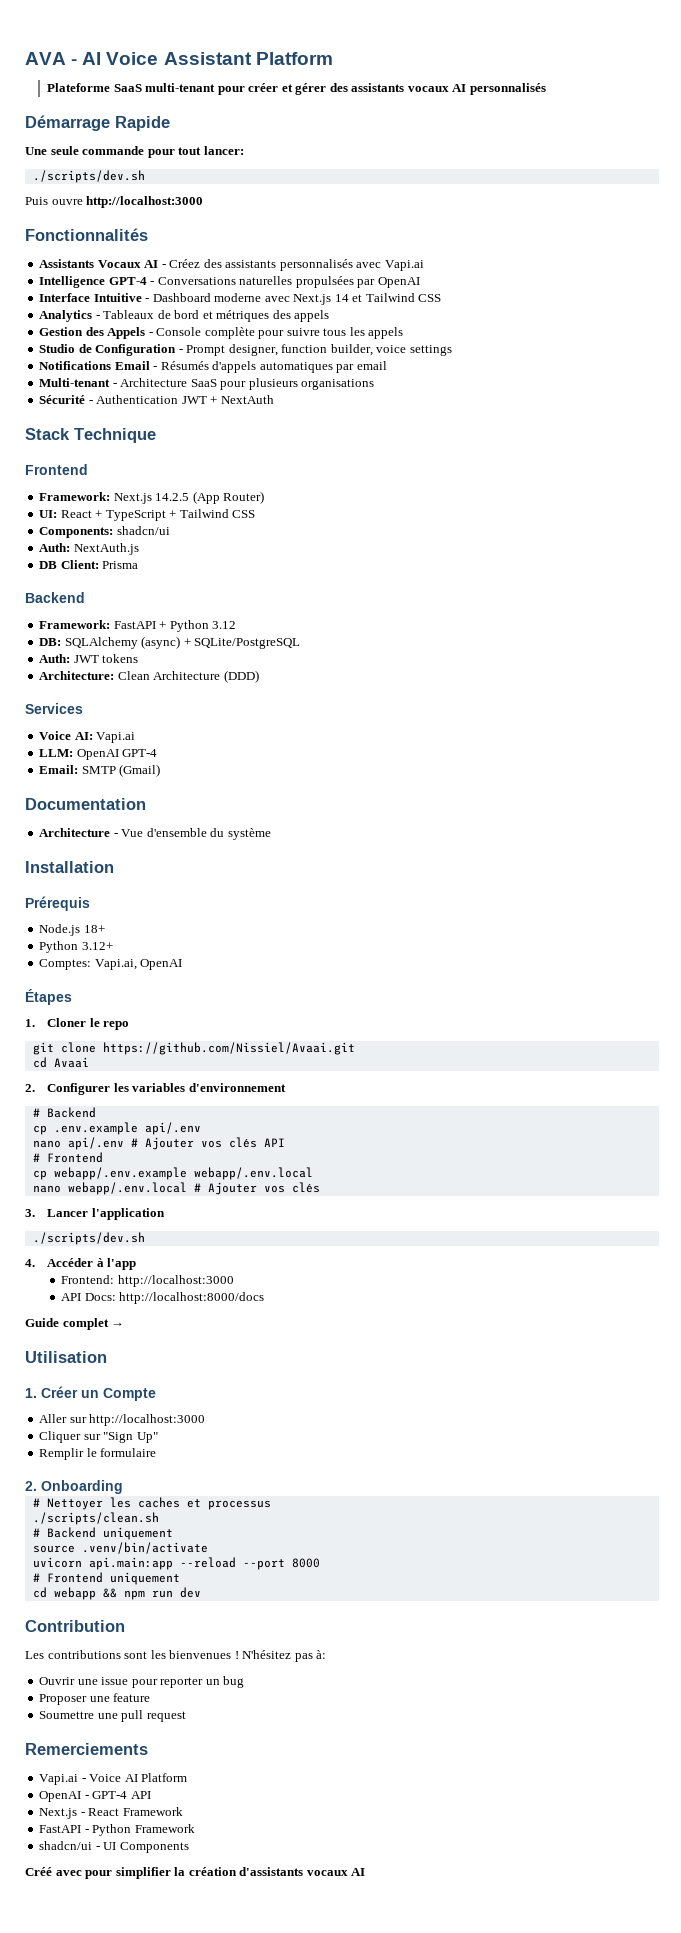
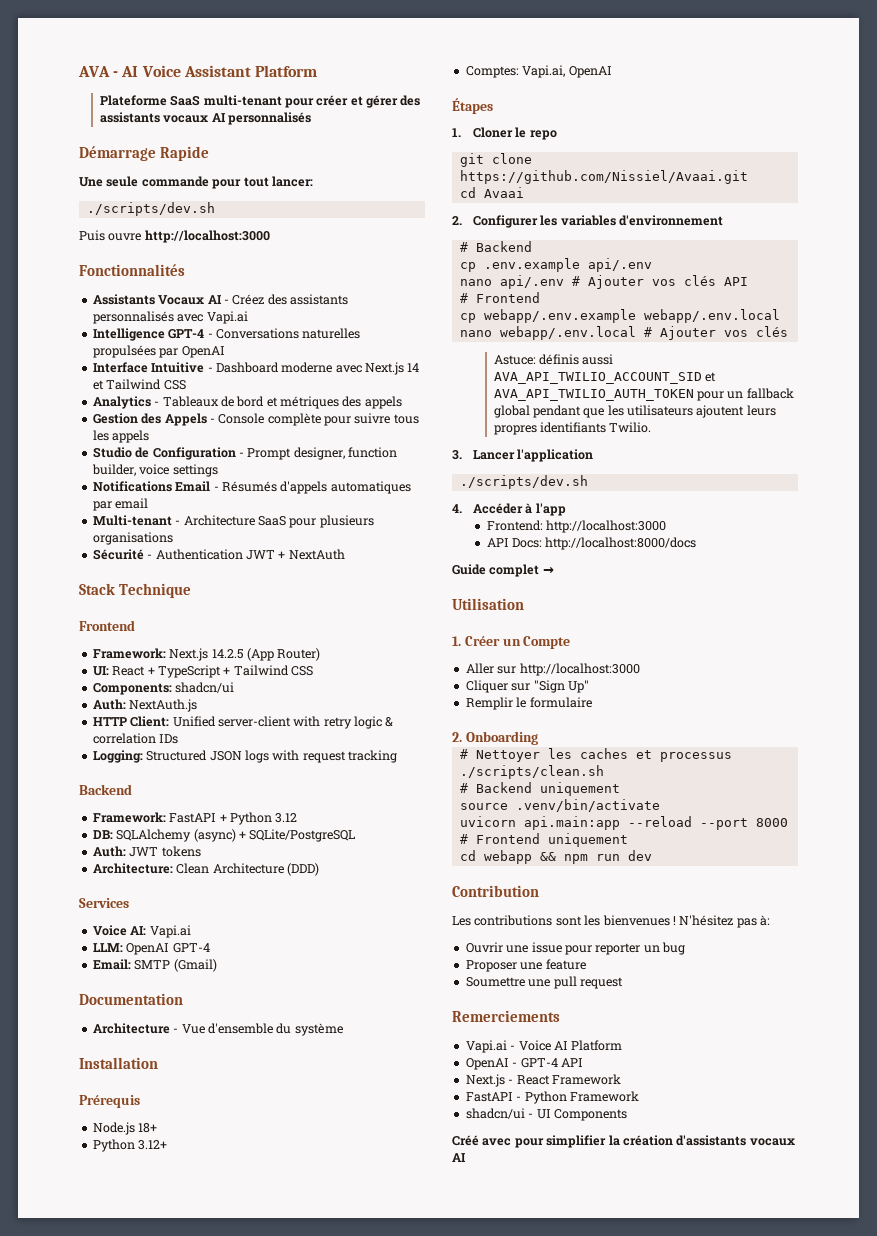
[39,560,139,569] DB Client: Prisma -> [92,716,394,729] [92,733,179,744] [92,750,397,763] HTTP Client: Unified server-client with retry logic & correlation IDs // Logging: Structured JSON logs with request tracking
(320, 1187) none -> [493,354,614,365] [493,372,716,384] [493,388,794,401] [493,405,776,418] [493,422,652,435] // Astuce: définis aussi AVA_API_TWILIO_ACCOUNT_SID et AVA_API_TWILIO_AUTH_TOKEN pour un fallback global pendant que les utilisateurs ajoutent leurs propres identifiants Twilio.

